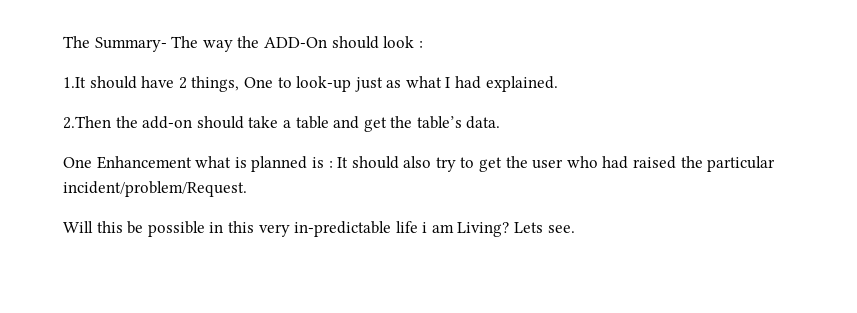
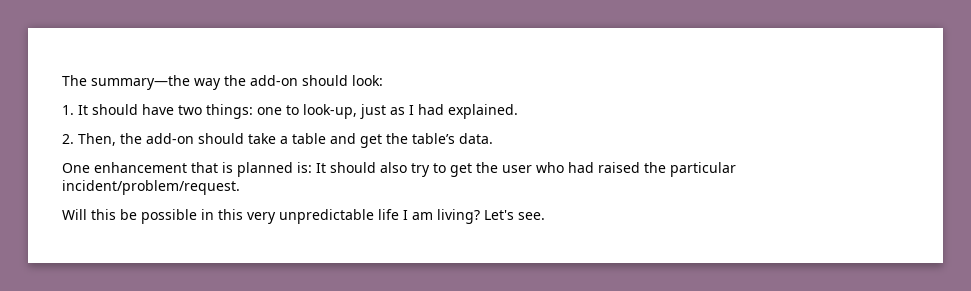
[63,36,423,52] [63,76,352,92] The Summary- The way the ADD-On should look : // 1.It should have 2 things, One to look-up -> [62,75,383,90] [62,104,357,119] The summary—the way the add-on should look: // 1. It should have two things: one to look-up,
[405,76,442,88] what -> (405, 111) none
[63,116,111,129] 2.Then -> [62,133,116,146] 2. Then,
[96,156,333,172] Enhancement what is planned is : -> [94,162,312,177] enhancement that is planned is:
[63,181,247,197] incident/problem/Request. -> [62,180,240,195] incident/problem/request.
[294,221,544,237] in-predictable life i am Living? Lets -> [279,209,514,224] unpredictable life I am living? Let's

